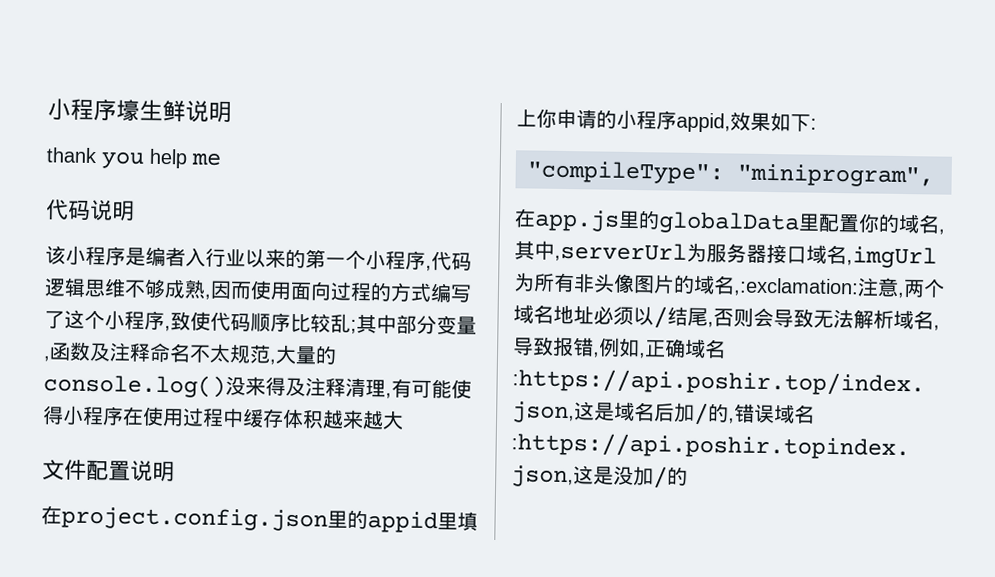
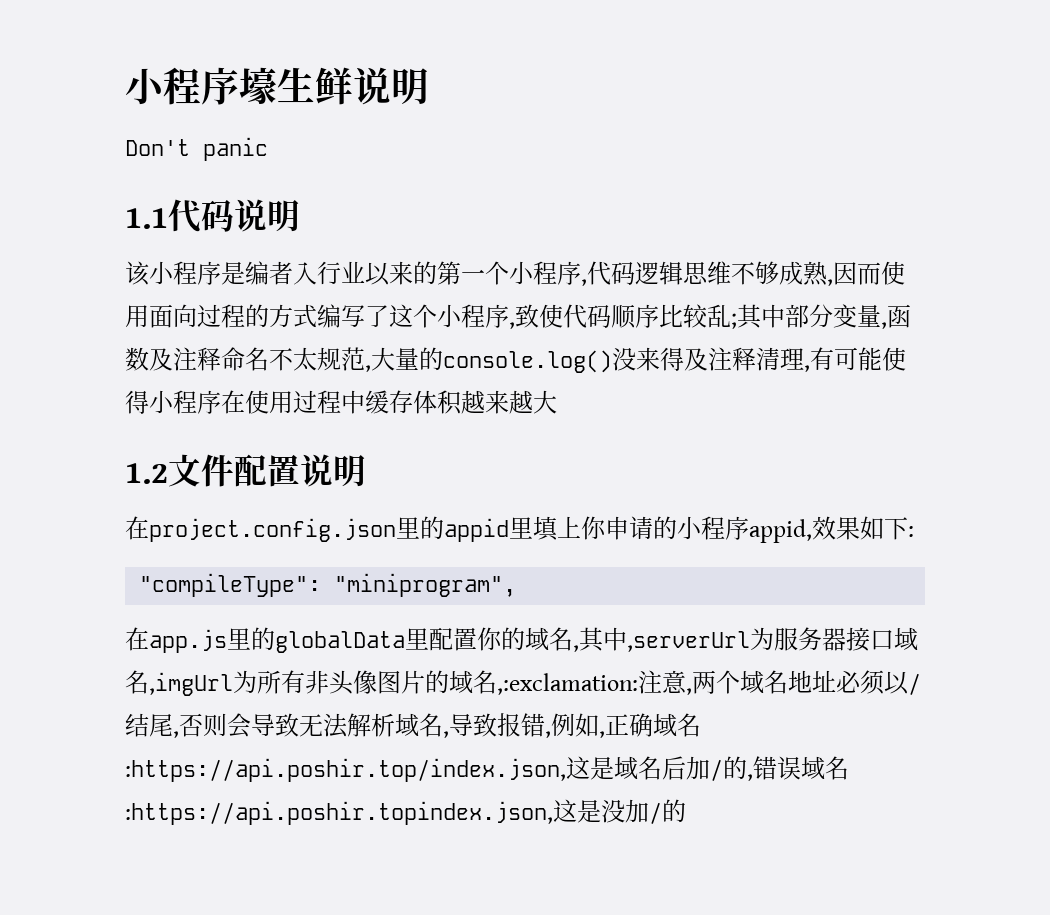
[46,147,221,169] thank you help me // -> [125,137,268,161] [125,208,168,229] Don't panic // 1.1
(404, 420) none -> [125,463,168,484] 1.2

